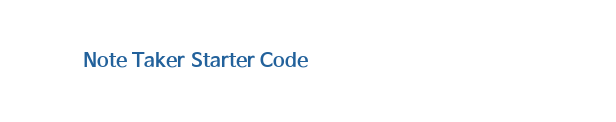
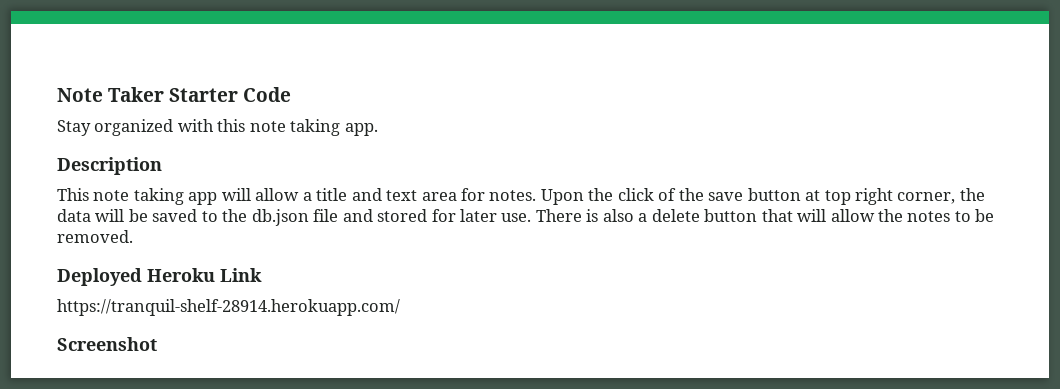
(309, 60) none -> [57,119,378,136] [57,157,162,175] [57,188,985,205] [57,209,995,226] [57,230,133,243] [57,268,262,286] [57,299,400,316] [57,337,157,351] // Stay organized with this note taking app. // Description // This note taking app will allow a title and text area for notes. Upon the click of the save button at top right corner, the data will be saved to the db.json file and stored for later use. There is also a delete button that will allow the notes to be removed. // Deployed Heroku Link // https://tranquil-shelf-28914.herokuapp.com/ // Screenshot

